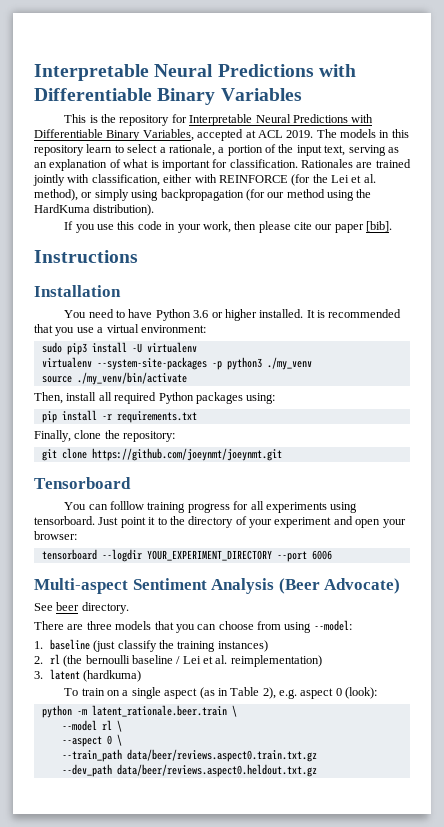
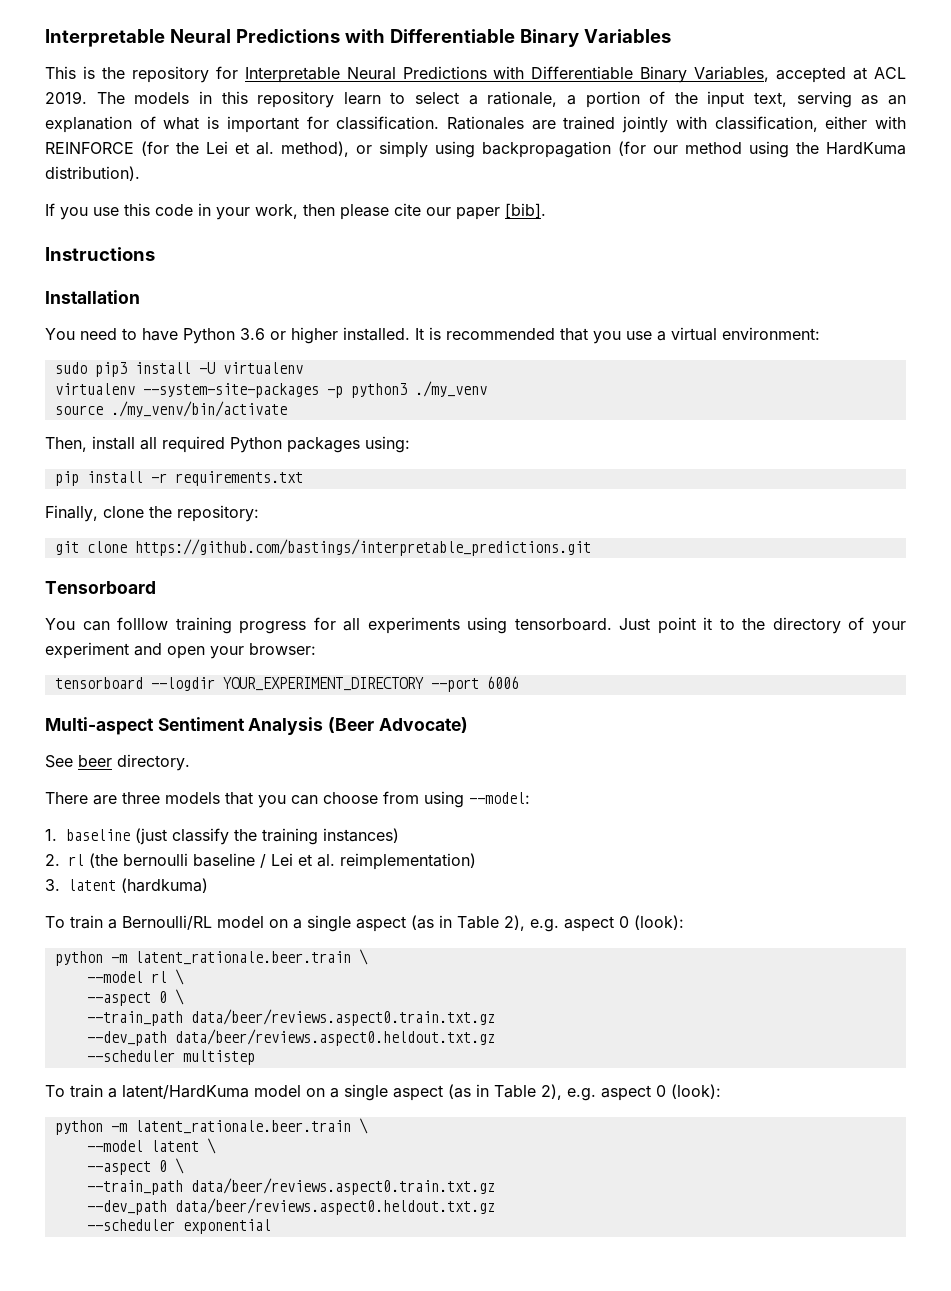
[91,448,282,461] https://github.com/joeynmt/joeynmt.git -> [134,539,591,556] https://github.com/bastings/interpretable_predictions.git
(105, 692) none -> [108,915,264,930] a Bernoulli/RL model
(317, 770) none -> [86,1050,255,1065] [45,1084,721,1101] [54,1118,368,1135] [86,1138,216,1154] [86,1158,184,1175] [86,1178,495,1195] [86,1198,495,1215] [86,1219,271,1234] // --scheduler multistep // To train a latent/HardKuma model on a single aspect (as in Table 2), e.g. aspect 0 (look): // python -m latent_rationale.beer.train \ // --model latent \ // --aspect 0 \ // --train_path data/beer/reviews.aspect0.train.txt.gz // --dev_path data/beer/reviews.aspect0.heldout.txt.gz // --scheduler exponential

